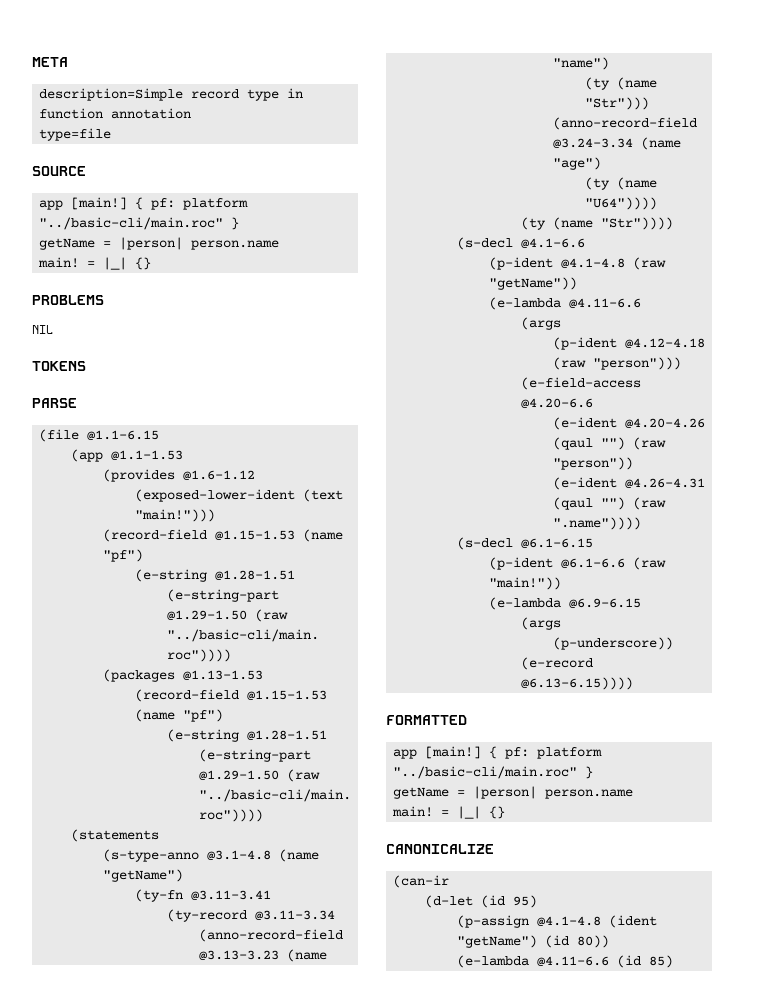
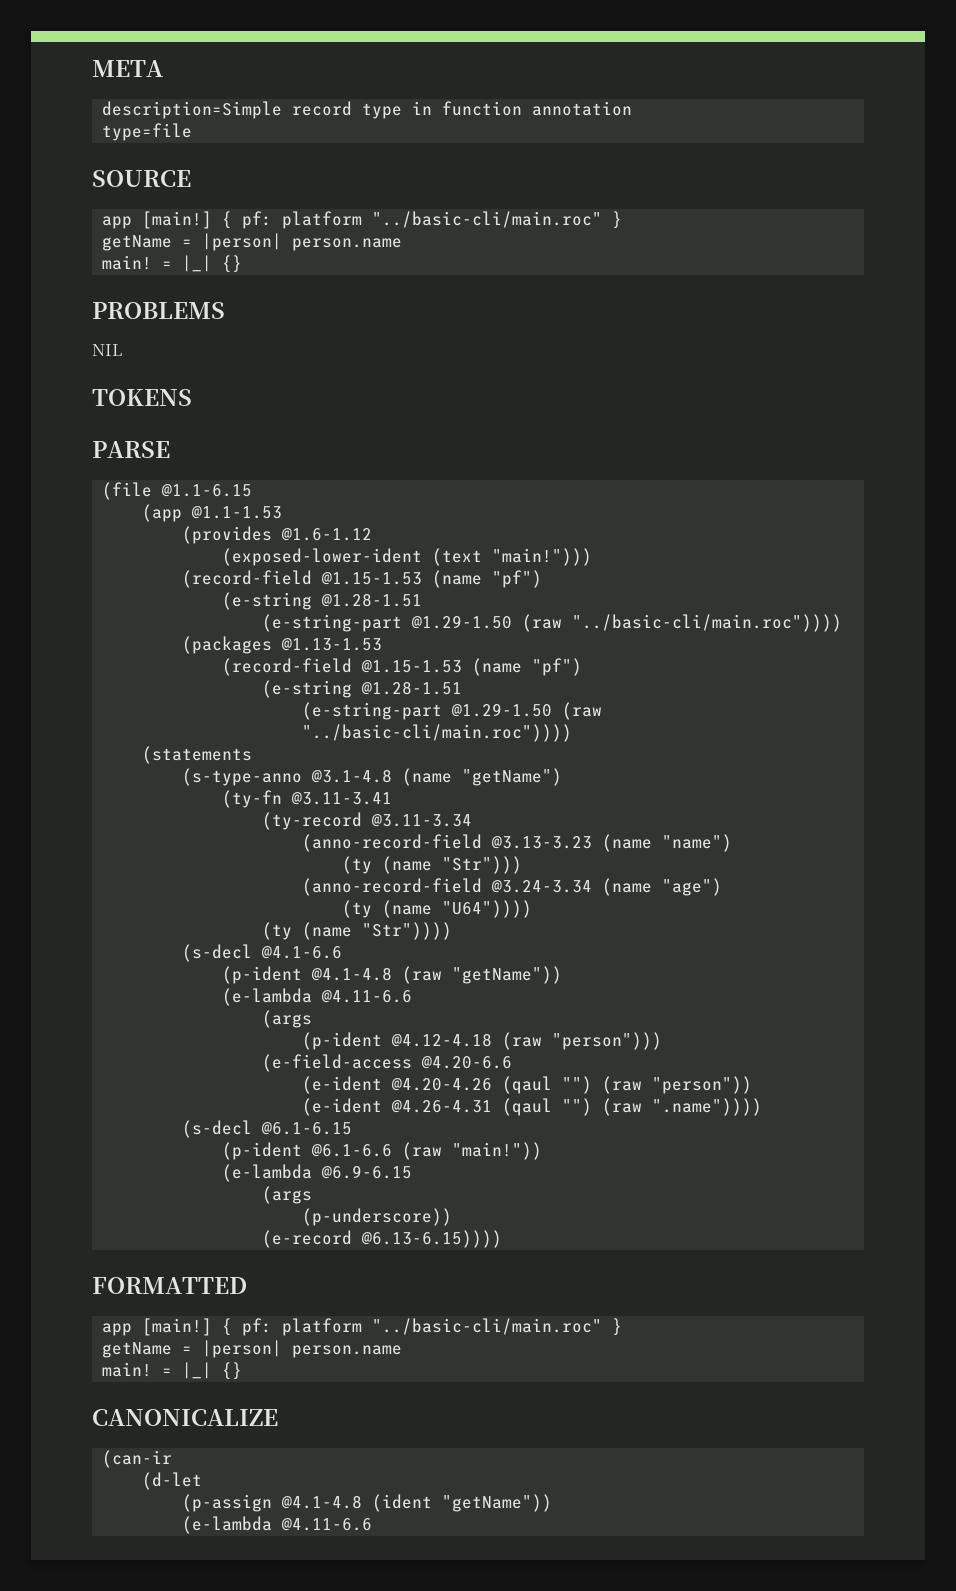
[480,895,537,908] (id 95) -> (202, 1481) none
[456,935,609,948] [456,955,673,968] "getName") (id 80)) // (e-lambda @4.11-6.6 (id 85) -> [441,1494,552,1512] [181,1516,372,1534] "getName")) // (e-lambda @4.11-6.6

